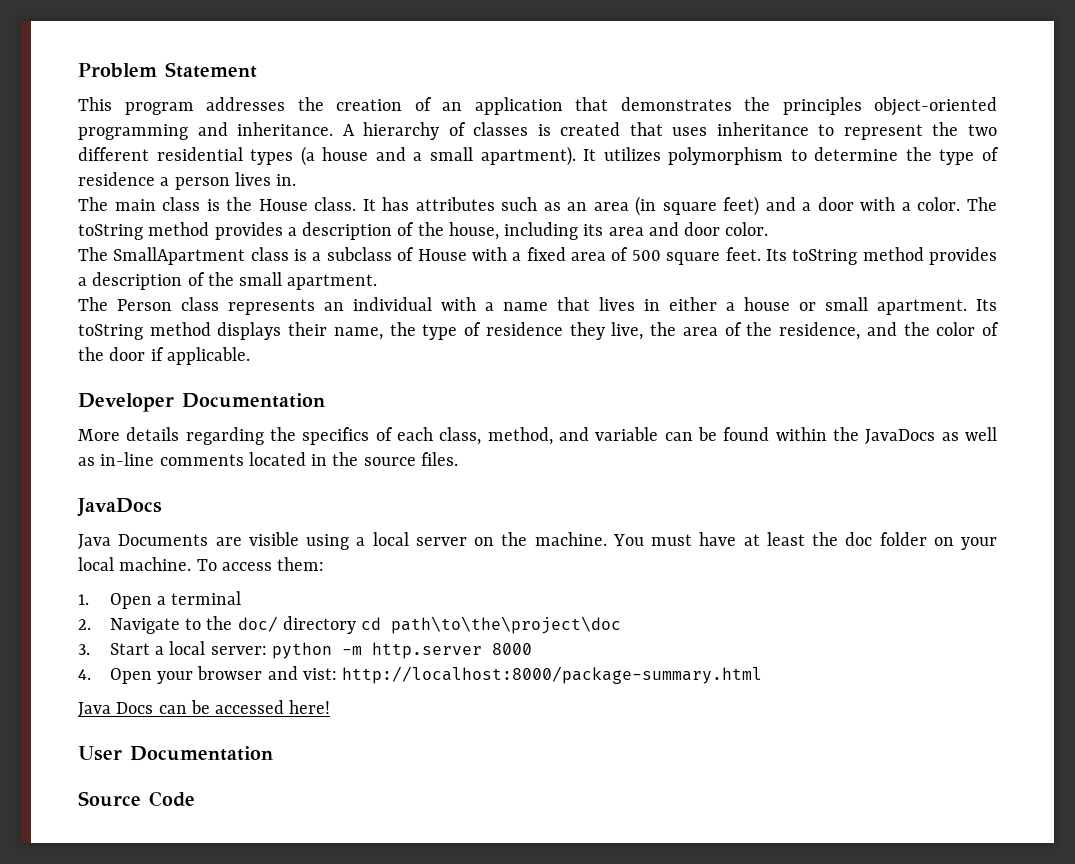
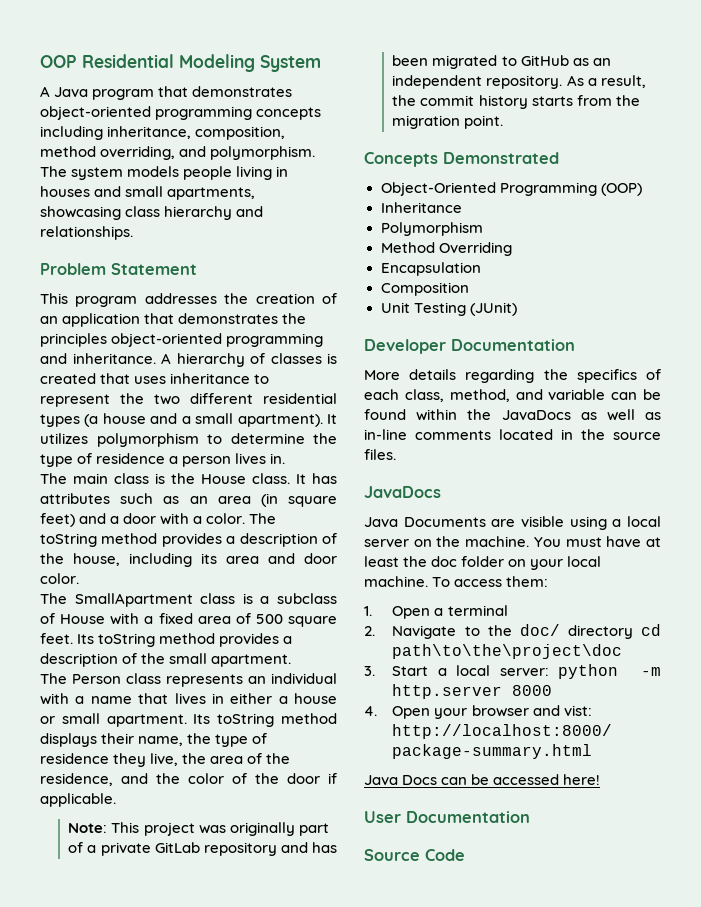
(78, 70) none -> [40,54,321,72] [40,86,293,100] [40,106,322,120] [40,126,286,140] [40,146,316,160] [40,166,289,180] [40,186,256,200] [40,206,264,220] [40,226,133,240] OOP Residential Modeling System // A Java program that demonstrates object-oriented programming concepts including inheritance, composition, method overriding, and polymorphism. The system models people living in houses and small apartments, showcasing class hierarchy and relationships. //
(250, 356) none -> [68,822,329,836] [68,842,337,856] [392,55,611,69] [392,75,646,89] [392,95,640,109] [392,115,504,129] [364,152,559,167] [380,182,642,196] [380,202,462,213] [380,222,483,236] [380,242,512,256] [380,262,481,276] [380,282,469,296] [380,302,517,316] // Note: This project was originally part of a private GitLab repository and has been migrated to GitHub as an independent repository. As a result, the commit history starts from the migration point. // Concepts Demonstrated // Object-Oriented Programming (OOP) // Inheritance // Polymorphism // Method Overriding // Encapsulation // Composition // Unit Testing (JUnit)

